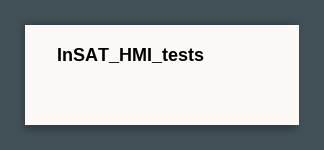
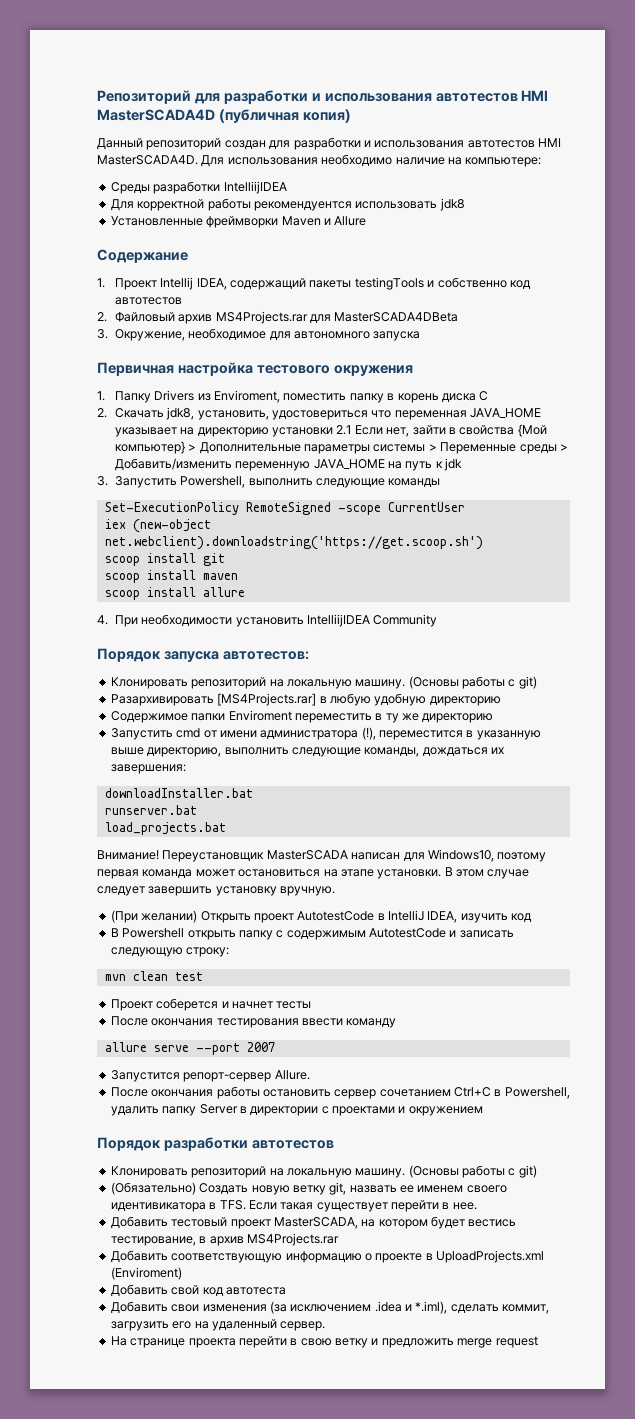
[57,48,204,63] InSAT_HMI_tests -> [97,90,549,104] [97,109,351,123] [97,137,561,150] [97,154,542,167] [110,181,287,194] [110,198,465,211] [110,216,367,228] [97,249,188,263] [97,277,531,290] [114,297,182,305] [97,311,459,324] [97,328,421,341] [97,362,413,376] [97,390,489,403] [97,407,542,420] [114,424,547,437] [114,441,568,454] [114,458,463,471] [97,476,441,488] [104,502,465,515] [104,519,211,533] [104,536,483,550] [104,553,225,566] [104,570,238,583] [104,587,245,600] [97,614,438,627] [97,648,309,662] [110,676,537,689] [110,693,501,706] [110,710,494,723] [110,727,541,740] [110,747,504,757] [110,764,186,774] [104,788,253,798] [104,805,197,815] [104,822,226,835] [97,849,547,862] [97,867,530,879] [97,886,336,896] [110,910,533,923] [110,928,514,940] [110,947,230,957] [104,971,203,981] [110,998,312,1011] [110,1016,397,1028] [104,1042,275,1055] [110,1070,310,1082] [110,1086,570,1099] [110,1104,483,1116] [97,1137,334,1151] [110,1165,537,1178] [110,1182,507,1195] [110,1200,477,1212] [110,1216,517,1229] [110,1233,339,1246] [110,1250,544,1263] [110,1267,182,1280] [110,1284,286,1297] [110,1301,550,1314] [110,1319,326,1331] [110,1336,538,1348] Репозиторий для разработки и использования автотестов HMI MasterSCADA4D (публичная копия) // Данный репозиторий создан для разработки и использования автотестов HMI MasterSCADA4D. Для использования необходимо наличие на компьютере: // Среды разработки IntelliijIDEA // Для корректной работы рекомендуентся использовать jdk8 // Установленные фреймворки Maven и Allure // Содержание // 1. Проект Intellij IDEA, содержащий пакеты testingTools и собственно код автотестов // 2. Файловый архив MS4Projects.rar для MasterSCADA4DBeta // 3. Окружение, необходимое для автономного запуска // Первичная настройка тестового окружения // 1. Папку Drivers из Enviroment, поместить папку в корень диска C // 2. Скачать jdk8, установить, удостовериться что переменная JAVA_HOME указывает на директорию установки 2.1 Если нет, зайти в свойства {Мой компьютер} > Дополнительные параметры системы > Переменные среды > Добавить/изменить переменную JAVA_HOME на путь к jdk // 3. Запустить Powershell, выполнить следующие команды // Set-ExecutionPolicy RemoteSigned -scope CurrentUser // iex (new-object net.webclient).downloadstring('https://get.scoop.sh') // scoop install git // scoop install maven // scoop install allure // 4. При необходимости установить IntelliijIDEA Community // Порядок запуска автотестов: // Клонировать репозиторий на локальную машину. (Основы работы с git) // Разархивировать [MS4Projects.rar] в любую удобную директорию // Содержимое папки Enviroment переместить в ту же директорию // Запустить cmd от имени администратора (!), переместится в указанную выше директорию, выполнить следующие команды, дождаться их завершения: // downloadInstaller.bat // runserver.bat // load_projects.bat // Внимание! Переустановщик MasterSCADA написан для Windows10, поэтому первая команда может остановиться на этапе установки. В этом случае следует завершить установку вручную. // (При желании) Открыть проект AutotestCode в IntelliJ IDEA, изучить код // В Powershell открыть папку с содержимым AutotestCode и записать следующую строку: // mvn clean test // Проект соберется и начнет тесты // После окончания тестирования ввести команду // allure serve --port 2007 // Запустится репорт-сервер Allure. // После окончания работы остановить сервер сочетанием Ctrl+C в Powershell, удалить папку Server в директории с проектами и окружением // Порядок разработки автотестов // Клонировать репозиторий на локальную машину. (Основы работы с git) // (Обязательно) Создать новую ветку git, назвать ее именем своего идентивикатора в TFS. Если такая существует перейти в нее. // Добавить тестовый проект MasterSCADA, на котором будет вестись тестирование, в архив MS4Projects.rar // Добавить соответствующую информацию о проекте в UploadProjects.xml (Enviroment) // Добавить свой код автотеста // Добавить свои изменения (за исключением .idea и *.iml), сделать коммит, загрузить его на удаленный сервер. // На странице проекта перейти в свою ветку и предложить merge request

